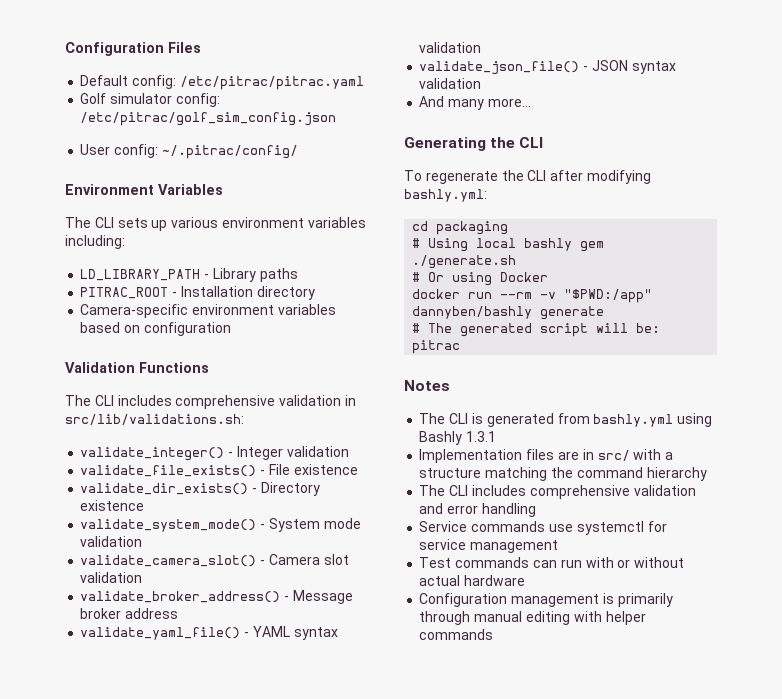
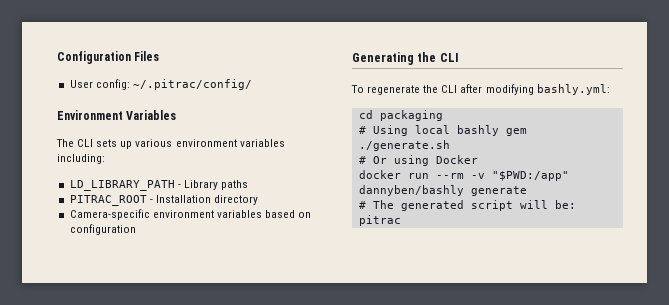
[80,75,364,90] [80,93,220,107] [80,112,337,126] // Default config: /etc/pitrac/pitrac.yaml // Golf simulator config: /etc/pitrac/golf_sim_config.json -> (160, 56) none
[65,362,209,373] [65,395,356,409] [65,414,244,425] [80,446,349,461] [80,464,358,477] [80,482,320,496] [80,500,145,511] [80,518,361,532] [80,536,143,547] [80,554,349,567] [80,572,143,583] [80,590,353,604] [80,608,179,619] [80,626,338,640] [419,42,482,53] [419,60,676,75] [419,78,482,89] [419,96,531,110] // Validation Functions // The CLI includes comprehensive validation in src/lib/validations.sh: // validate_integer() - Integer validation // validate_file_exists() - File existence // validate_dir_exists() - Directory existence // validate_system_mode() - System mode validation // validate_camera_slot() - Camera slot validation // validate_broker_address() - Message broker address // validate_yaml_file() - YAML syntax validation // validate_json_file() - JSON syntax validation // And many more... -> (136, 229) none
[404,380,450,391] [419,413,713,427] [419,431,497,445] [419,449,674,463] [419,467,707,481] [419,485,696,499] [419,503,536,517] [419,521,667,535] [419,539,559,553] [419,557,685,568] [419,575,526,586] [419,593,673,607] [419,611,646,625] [419,629,494,640] // Notes // The CLI is generated from bashly.yml using Bashly 1.3.1 // Implementation files are in src/ with a structure matching the command hierarchy // The CLI includes comprehensive validation and error handling // Service commands use systemctl for service management // Test commands can run with or without actual hardware // Configuration management is primarily through manual editing with helper commands -> (401, 220) none

